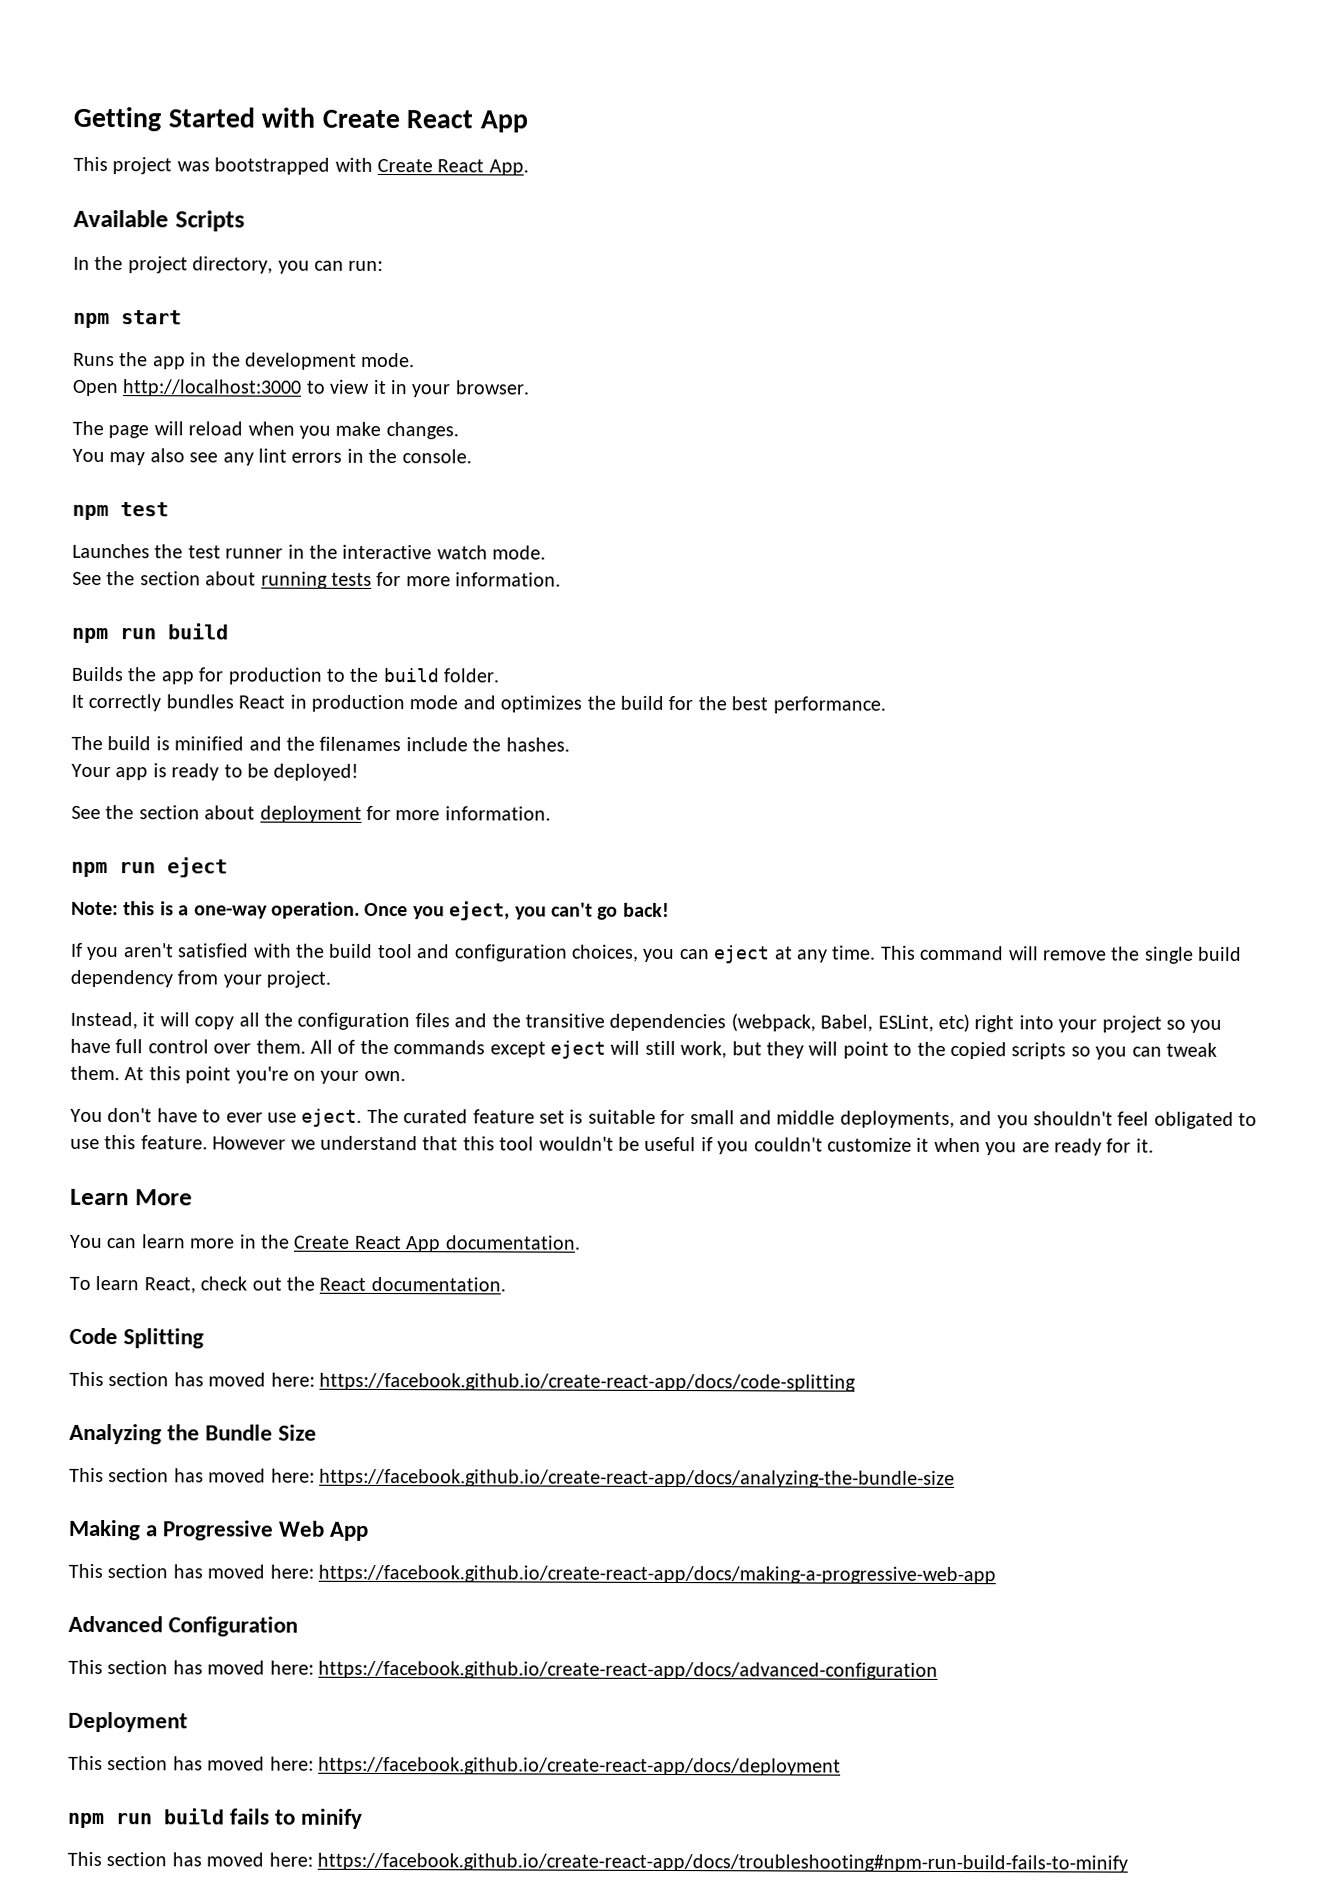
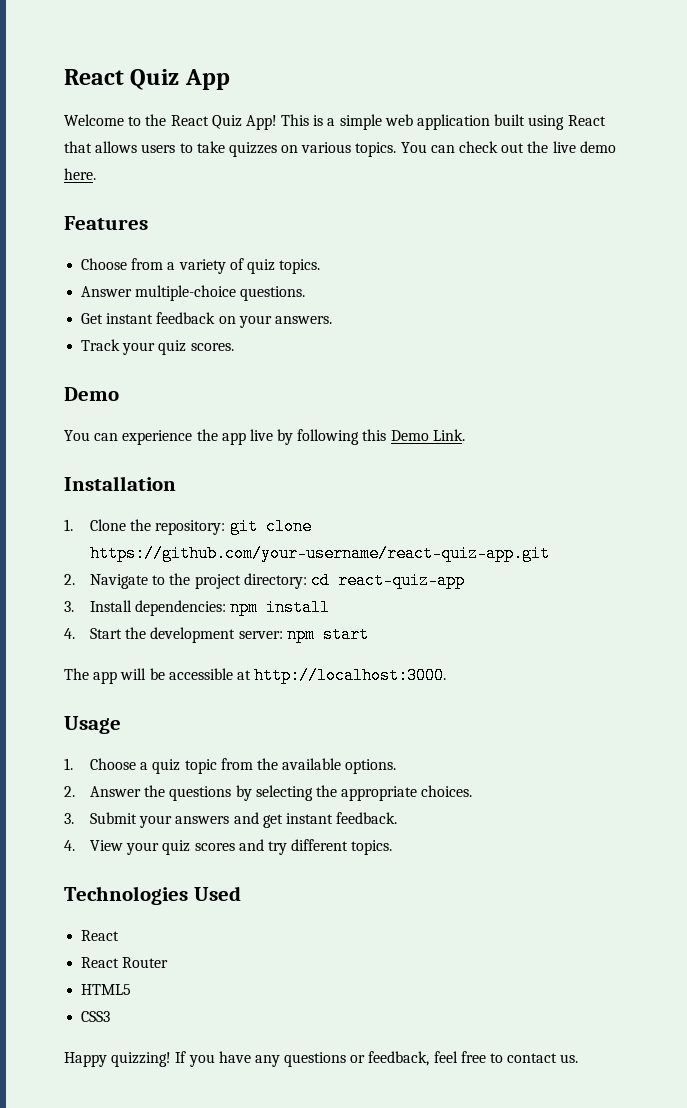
[73,106,528,133] [73,156,529,176] [73,209,245,232] [73,255,384,274] [73,310,182,329] [73,352,416,370] [72,379,529,398] [72,420,459,440] [72,448,472,466] [72,502,169,521] [72,543,547,560] [72,571,562,589] [72,623,229,644] [71,666,500,685] [71,693,886,714] [71,735,570,752] [71,763,360,781] [71,805,551,823] [71,857,228,878] [71,901,670,921] [70,942,1243,964] [70,969,332,988] [70,1011,1223,1033] [70,1038,1217,1060] [70,1065,406,1084] [70,1108,1258,1129] [70,1135,1154,1156] [70,1188,193,1206] [69,1234,581,1253] [69,1276,506,1294] [69,1327,205,1349] [69,1371,856,1392] [69,1423,318,1445] [69,1467,955,1489] [68,1519,370,1541] [68,1563,996,1585] [68,1615,299,1637] [68,1659,938,1680] [68,1711,188,1733] [68,1755,841,1776] [67,1808,364,1829] [67,1851,1128,1873] Getting Started with Create React App // This project was bootstrapped with Create React App. // Available Scripts // In the project directory, you can run: // npm start // Runs the app in the development mode. // Open http://localhost:3000 to view it in your browser. // The page will reload when you make changes. // You may also see any lint errors in the console. // npm test // Launches the test runner in the interactive watch mode. // See the section about running tests for more information. // npm run build // Builds the app for production to the build folder. // It correctly bundles React in production mode and optimizes the build for the best performance. // The build is minified and the filenames include the hashes. // Your app is ready to be deployed! // See the section about deployment for more information. // npm run eject // Note: this is a one-way operation. Once you eject, you can't go back! // If you aren't satisfied with the build tool and configuration choices, you can eject at any time. This command will remove the single build dependency from your project. // Instead, it will copy all the configuration files and the transitive dependencies (webpack, Babel, ESLint, etc) right into your project so you have full control over them. All of the commands except eject will still work, but they will point to the copied scripts so you can tweak them. At this point you're on your own. // You don't have to ever use eject. The curated feature set is suitable for small and middle deployments, and you shouldn't feel obligated to use this feature. However we understand that this tool wouldn't be useful if you couldn't customize it when you are ready for it. // Learn More // You can learn more in the Create React App documentation. // To learn React, check out the React documentation. // Code Splitting // This section has moved here: https://facebook.github.io/create-react-app/docs/code-splitting // Analyzing the Bundle Size // This section has moved here: https://facebook.github.io/create-react-app/docs/analyzing-the-bundle-size // Making a Progressive Web App // This section has moved here: https://facebook.github.io/create-react-app/docs/making-a-progressive-web-app // Advanced Configuration // This section has moved here: https://facebook.github.io/create-react-app/docs/advanced-configuration // Deployment // This section has moved here: https://facebook.github.io/create-react-app/docs/deployment // npm run build fails to minify // This section has moved here: https://facebook.github.io/create-react-app/docs/troubleshooting#npm-run-build-fails-to-minify -> [64,69,230,90] [64,114,606,130] [64,141,616,157] [64,168,96,180] [64,216,148,230] [81,258,321,274] [81,285,306,301] [81,312,332,328] [81,339,234,355] [64,387,119,401] [64,429,465,445] [64,476,176,491] [64,518,312,535] [89,545,550,562] [64,572,465,589] [64,599,331,616] [64,626,369,643] [64,667,447,684] [64,716,121,734] [64,758,397,774] [64,785,473,801] [64,812,398,828] [64,839,393,855] [64,886,241,905] [81,930,120,941] [81,957,169,968] [81,984,132,995] [81,1011,111,1022] [64,1051,579,1067] React Quiz App // Welcome to the React Quiz App! This is a simple web application built using React that allows users to take quizzes on various topics. You can check out the live demo here. // Features // Choose from a variety of quiz topics. // Answer multiple-choice questions. // Get instant feedback on your answers. // Track your quiz scores. // Demo // You can experience the app live by following this Demo Link. // Installation // 1. Clone the repository: git clone https://github.com/your-username/react-quiz-app.git // 2. Navigate to the project directory: cd react-quiz-app // 3. Install dependencies: npm install // 4. Start the development server: npm start // The app will be accessible at http://localhost:3000. // Usage // 1. Choose a quiz topic from the available options. // 2. Answer the questions by selecting the appropriate choices. // 3. Submit your answers and get instant feedback. // 4. View your quiz scores and try different topics. // Technologies Used // React // React Router // HTML5 // CSS3 // Happy quizzing! If you have any questions or feedback, feel free to contact us.

